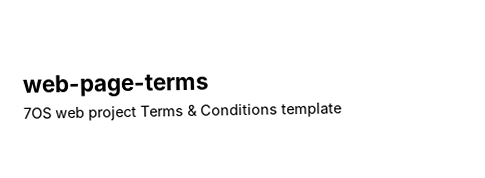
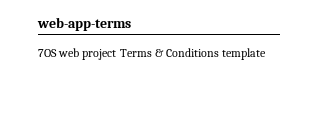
[22,72,210,98] web-page-terms -> [37,17,131,31] web-app-terms

